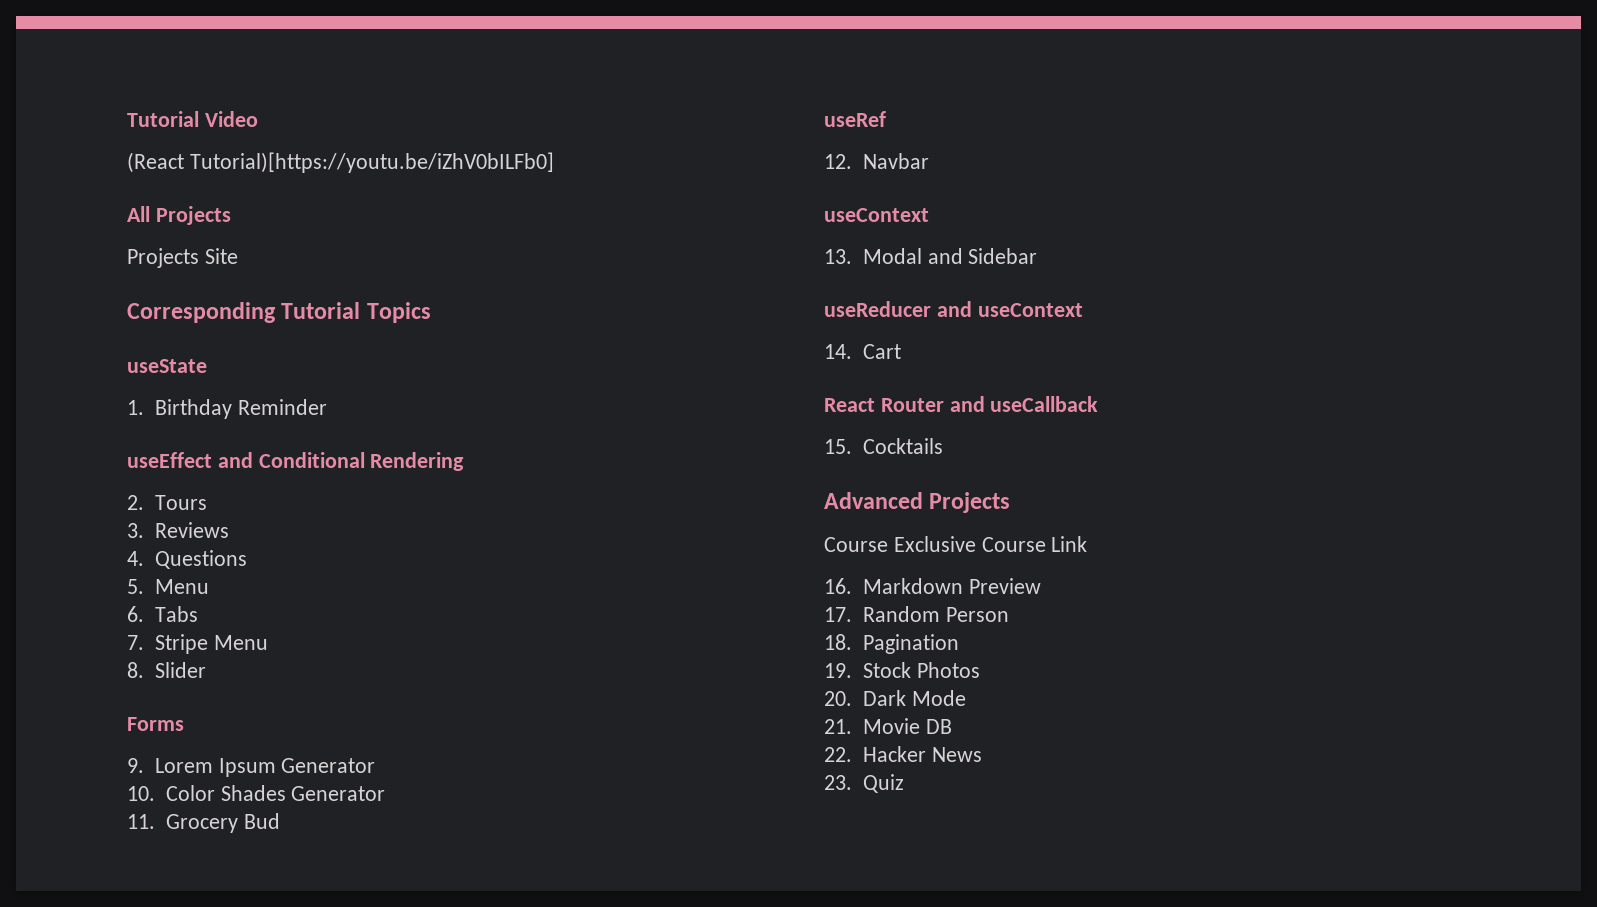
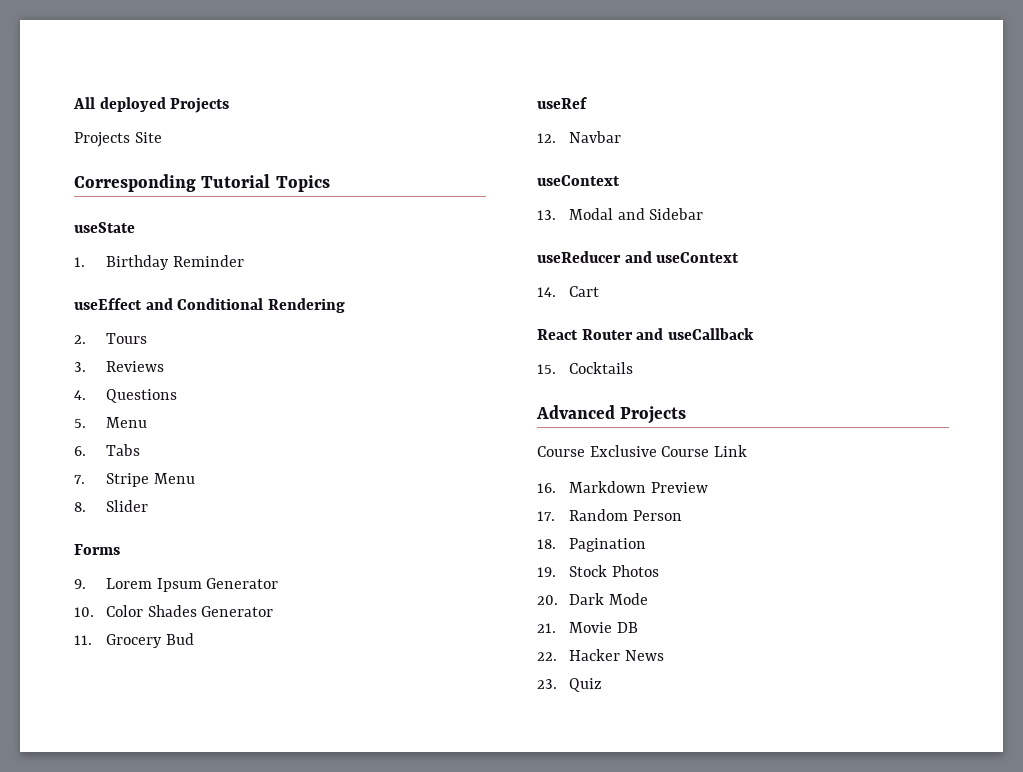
[127,111,258,127] [127,152,554,173] [127,206,150,222] Tutorial Video // (React Tutorial)[https://youtu.be/iZhV0bILFb0] // All -> [73,97,166,112] All deployed

